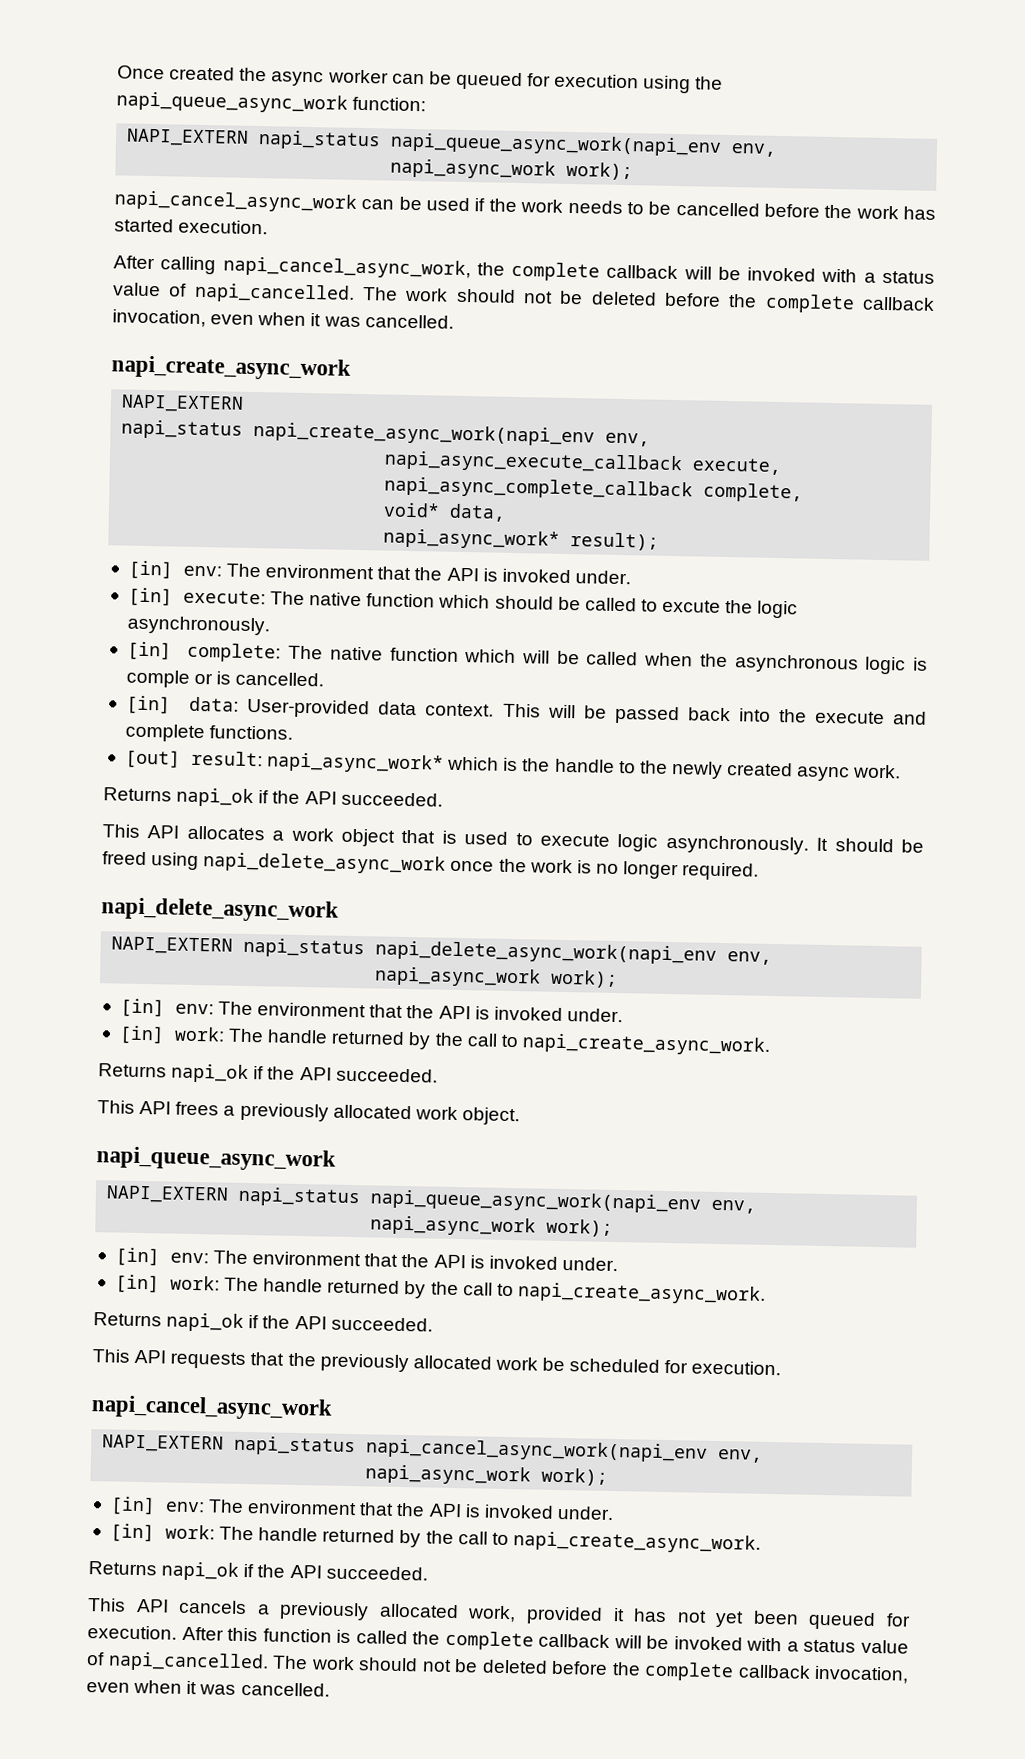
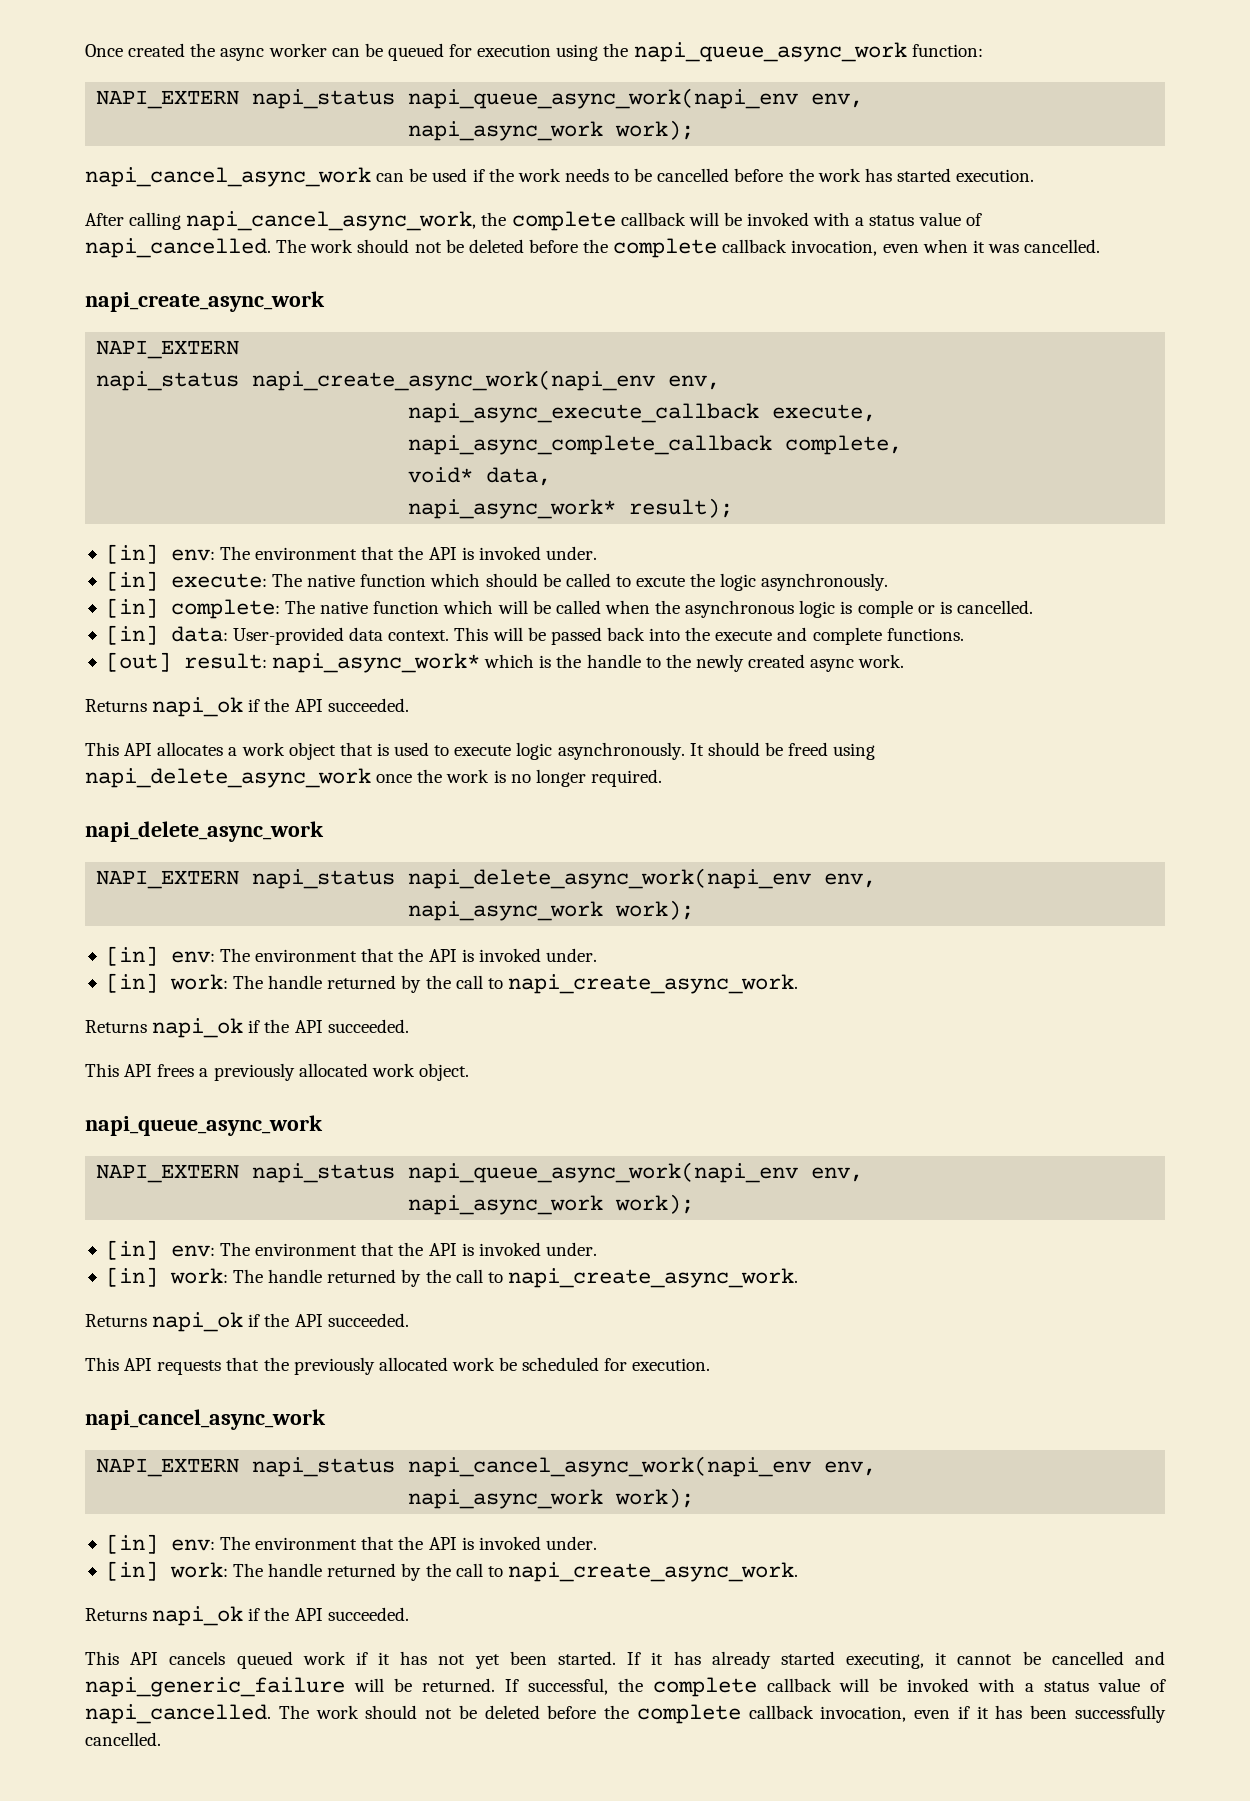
[256,1601,603,1625] a previously allocated work, provided -> [236,1651,368,1669] queued work if
[808,1611,911,1631] [87,1625,408,1645] queued for execution. After this function is called -> [558,1651,1165,1669] [85,1677,608,1697] started. If it has already started executing, it cannot be cancelled and napi_generic_failure will be returned. If successful,
[133,1679,237,1695] when it was -> [957,1705,1166,1723] if it has been successfully

